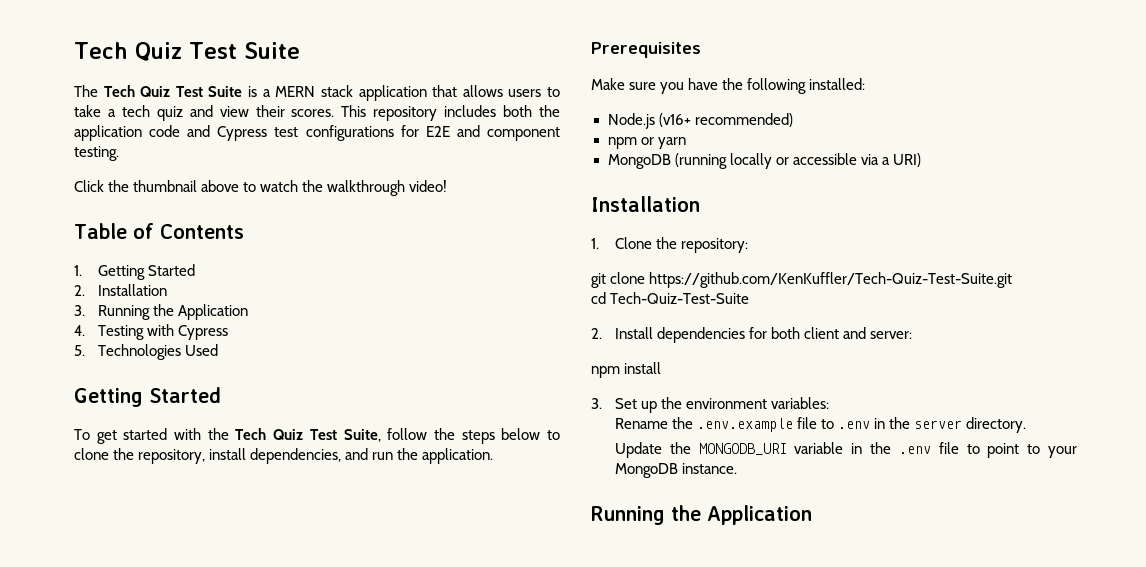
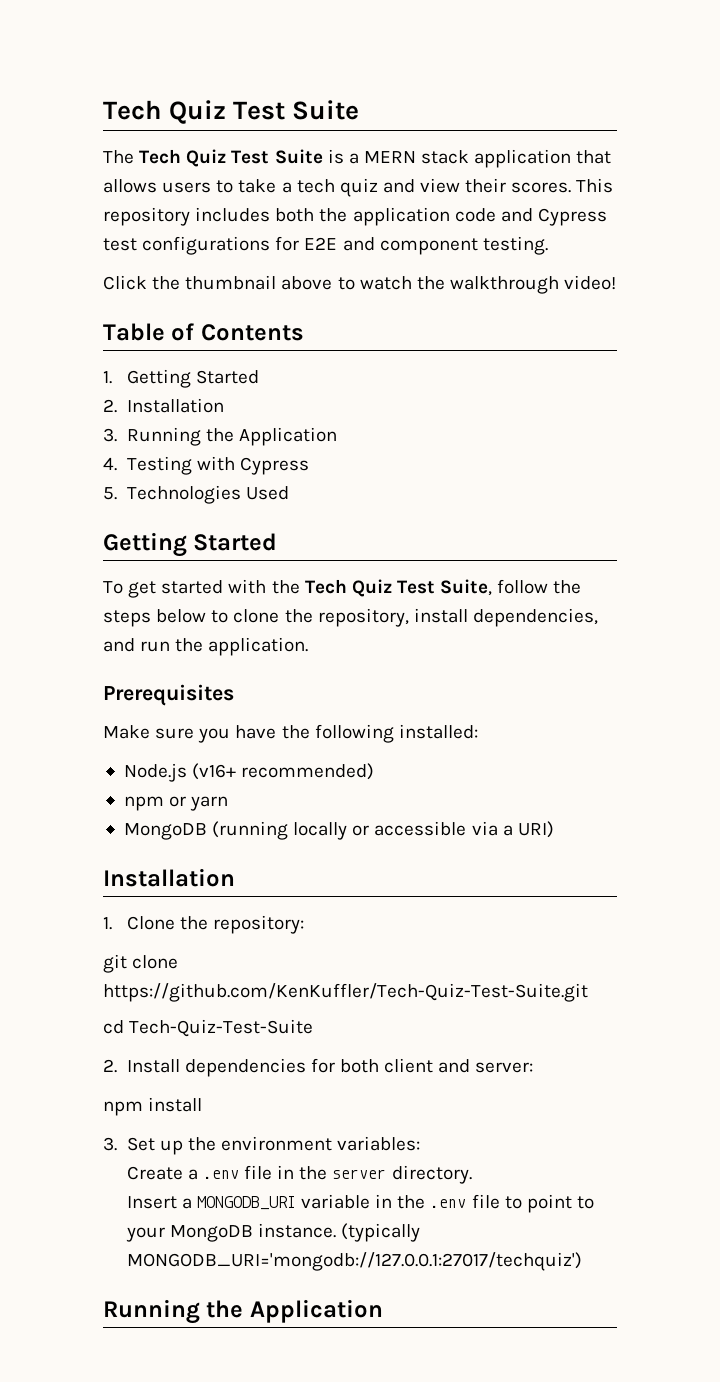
[614,417,871,432] Rename the .env.example file to .env -> [126,1165,273,1180] Create a .env file
[614,442,691,458] Update the -> [126,1196,192,1209] Insert a
(738, 468) none -> [341,1223,421,1242] [126,1252,582,1271] (typically MONGODB_URI='mongodb://127.0.0.1:27017/techquiz')

